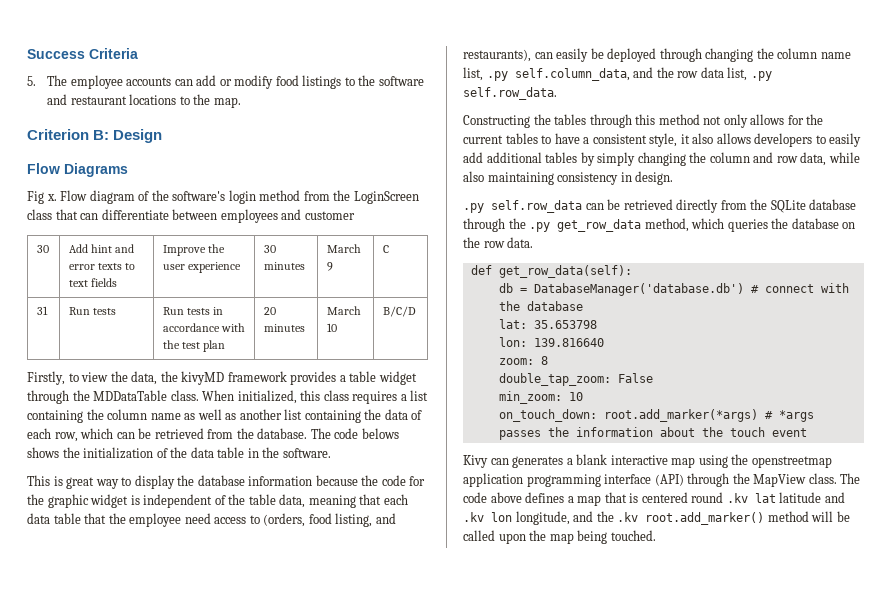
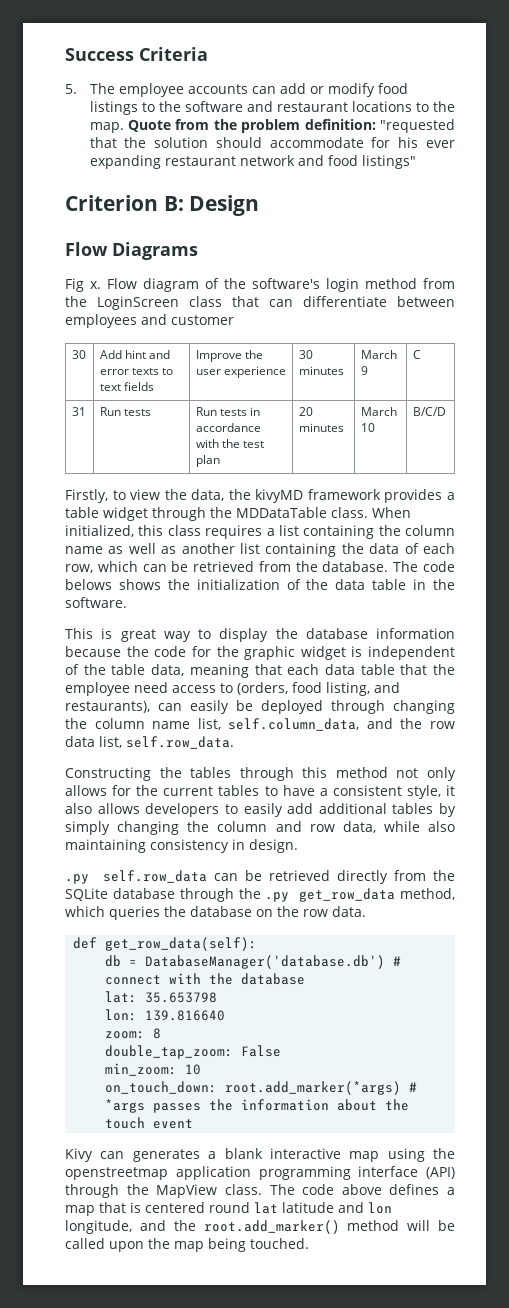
(241, 102) none -> [127,119,455,133] [89,137,456,148] [89,155,416,169] Quote from the problem definition: "requested that the solution should accommodate for his ever expanding restaurant network and food listings"
[486,71,508,81] .py -> (221, 724) none
[750,71,772,81] .py -> (122, 742) none
[726,493,748,503] .kv -> (250, 1207) none
[463,512,484,522] .kv -> (364, 1207) none
[617,512,639,522] .kv -> (196, 1225) none

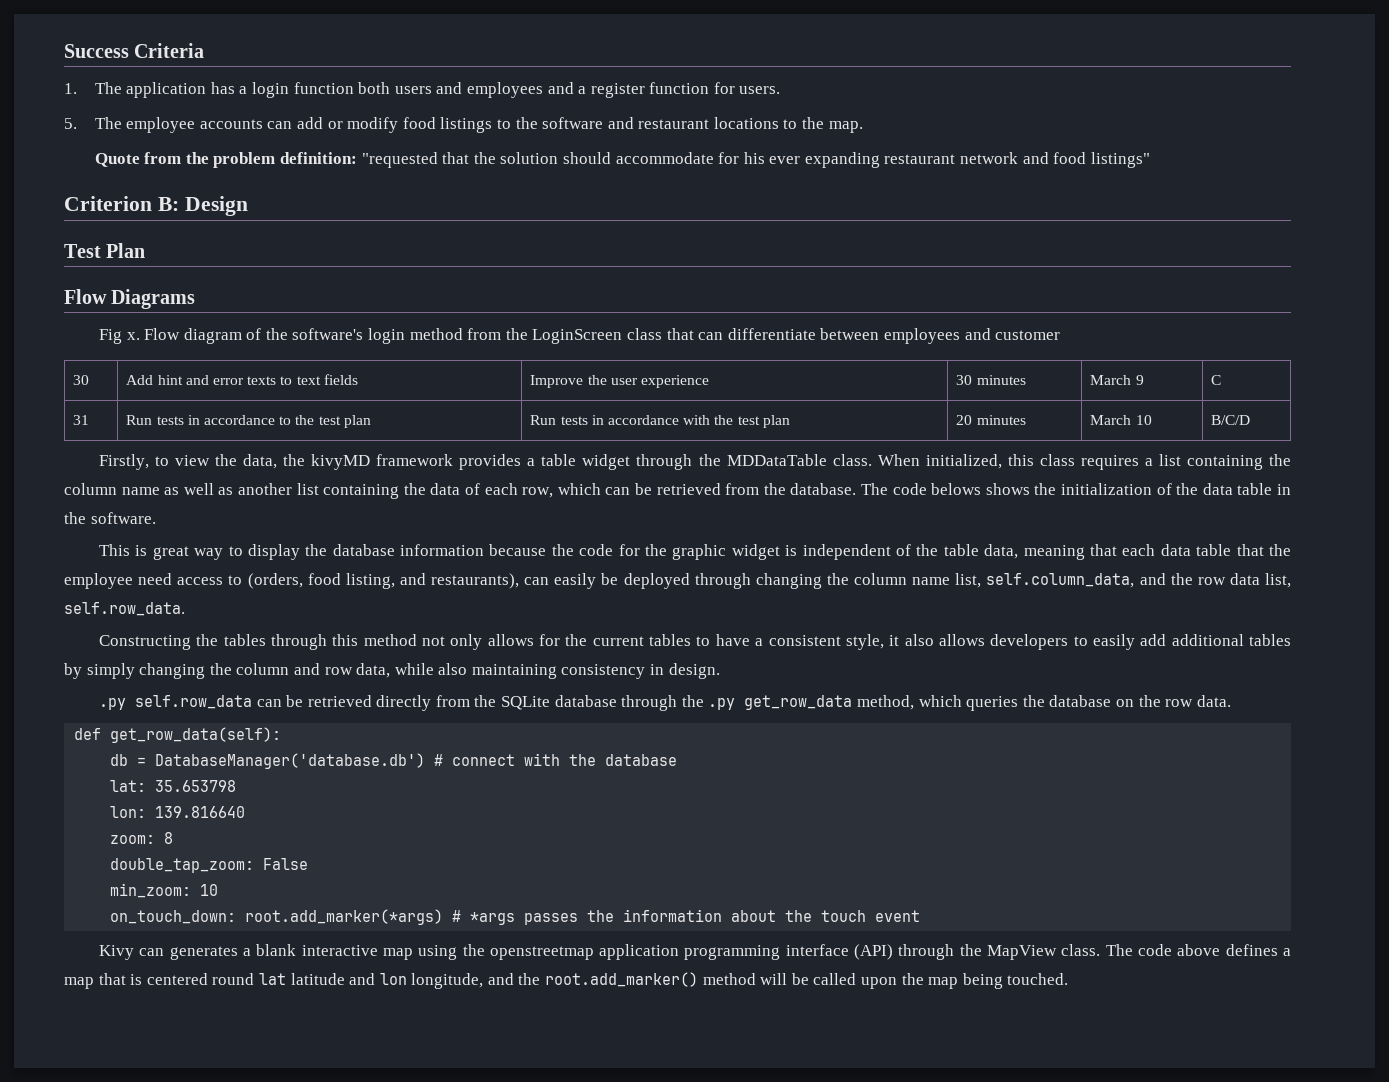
(208, 54) none -> [64,82,781,98] // 1. The application has a login function both users and employees and a register function for users.
(124, 127) none -> (863, 127) //
(260, 205) none -> [64,243,146,258] // Test Plan
(151, 412) none -> [187,415,371,428] in accordance to the test plan

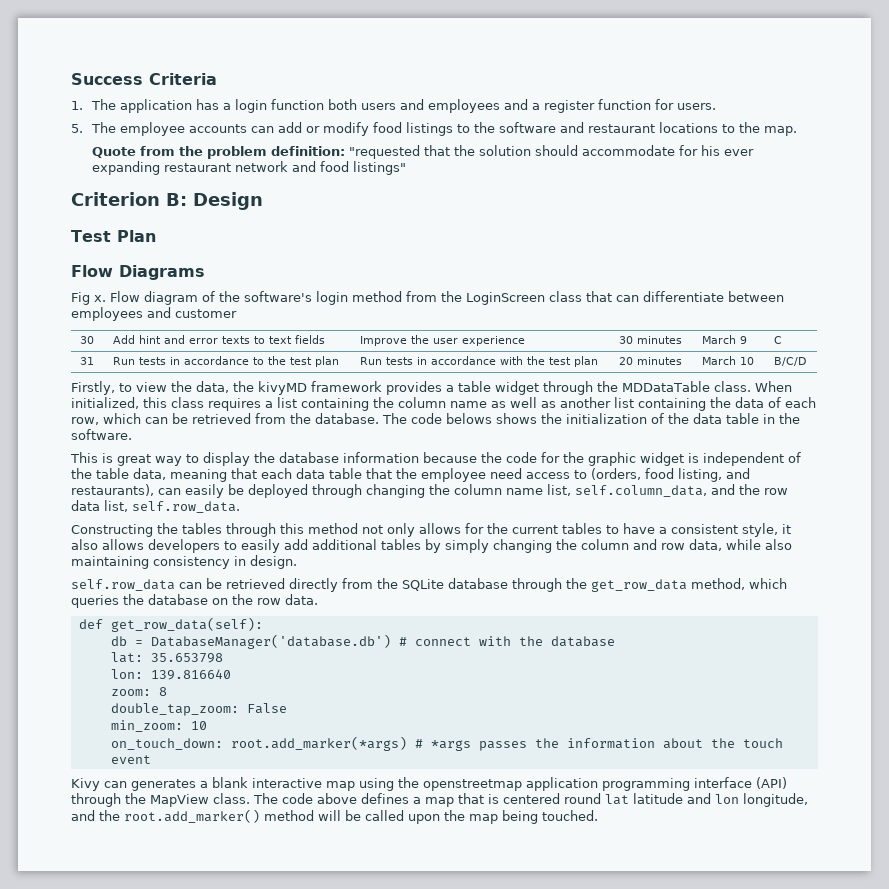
[98,698,126,710] .py -> (297, 562) none
[708,698,736,710] .py -> (587, 583) none

